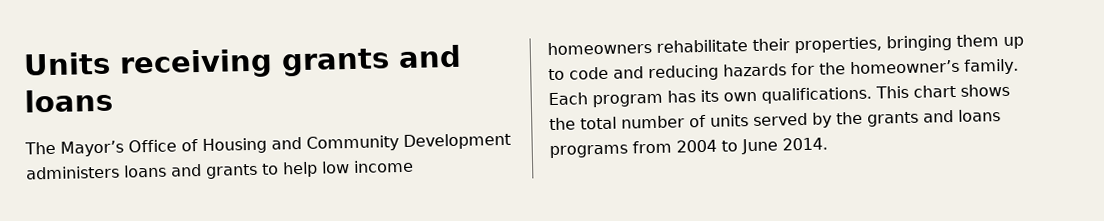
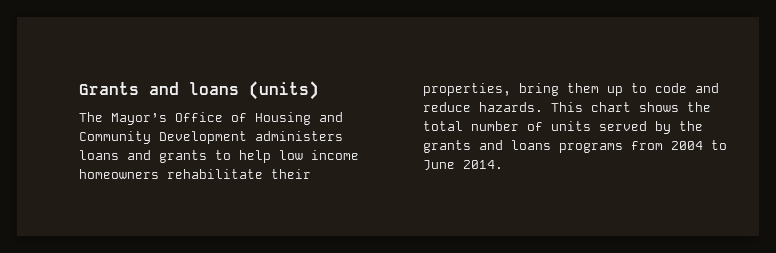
[23,44,462,80] [24,88,113,113] Units receiving grants and loans -> [79,81,319,100] Grants and loans (units)
[886,35,952,52] bringing -> [519,83,559,96] bring
[648,58,1019,82] [548,86,872,108] reducing hazards for the homeowner’s family. Each program has its own qualifications. -> [423,102,543,112] reduce hazards.

